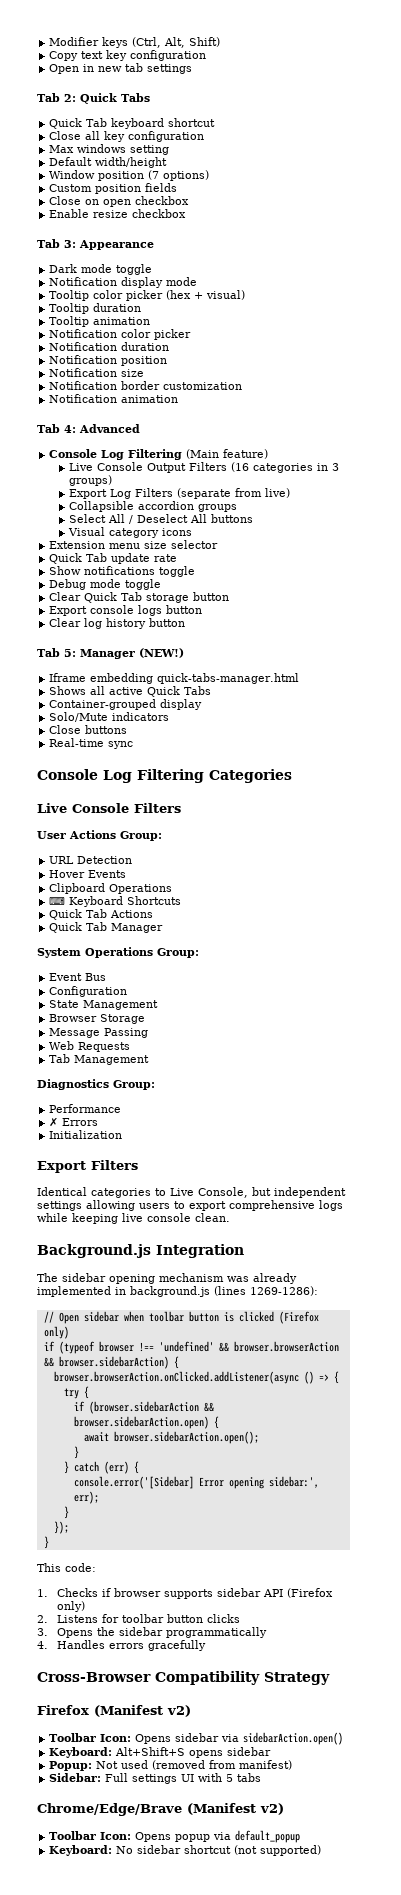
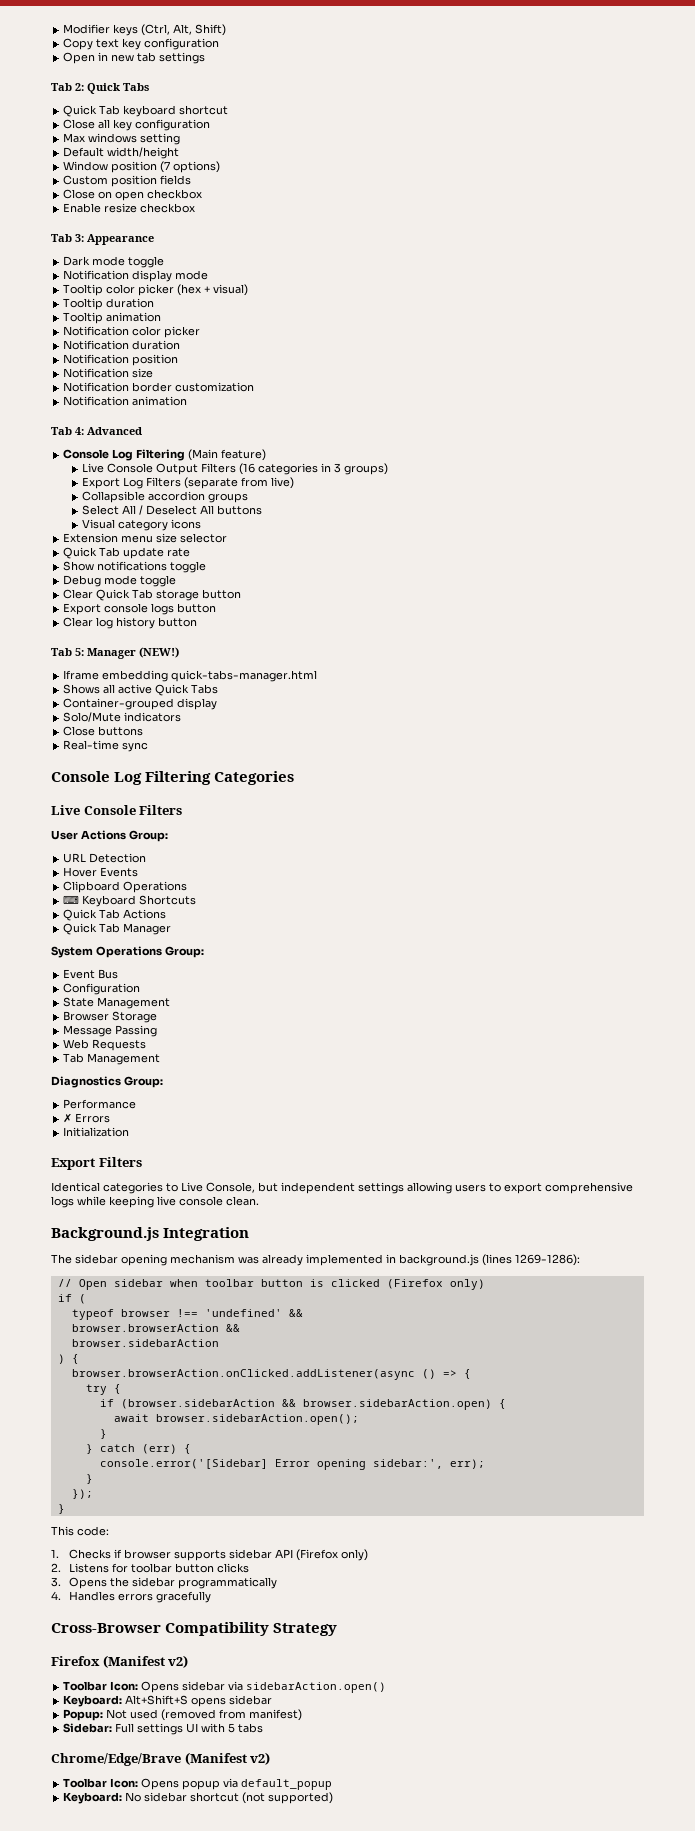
[58,1341,95,1354] (typeof -> [78,1294,86,1304] [71,1309,114,1320] ( // typeof
(229, 1347) none -> (303, 1313) //
[58,1356,169,1369] browser.sidebarAction) -> [71,1339,219,1347] [57,1354,65,1364] // browser.sidebarAction // )

